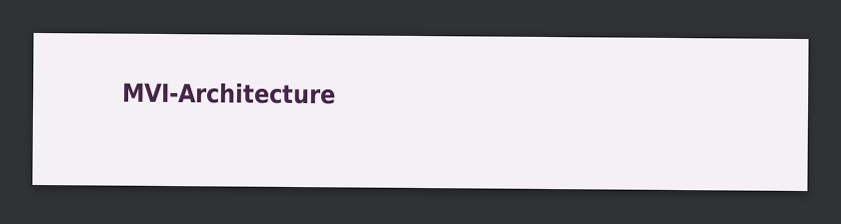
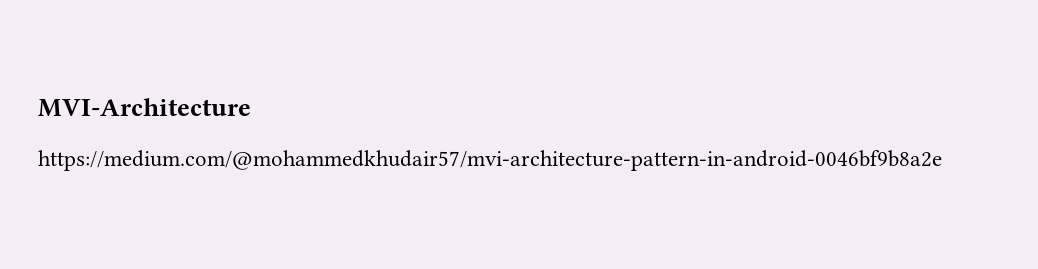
(336, 93) none -> [38,150,942,171] // https://medium.com/@mohammedkhudair57/mvi-architecture-pattern-in-android-0046bf9b8a2e

